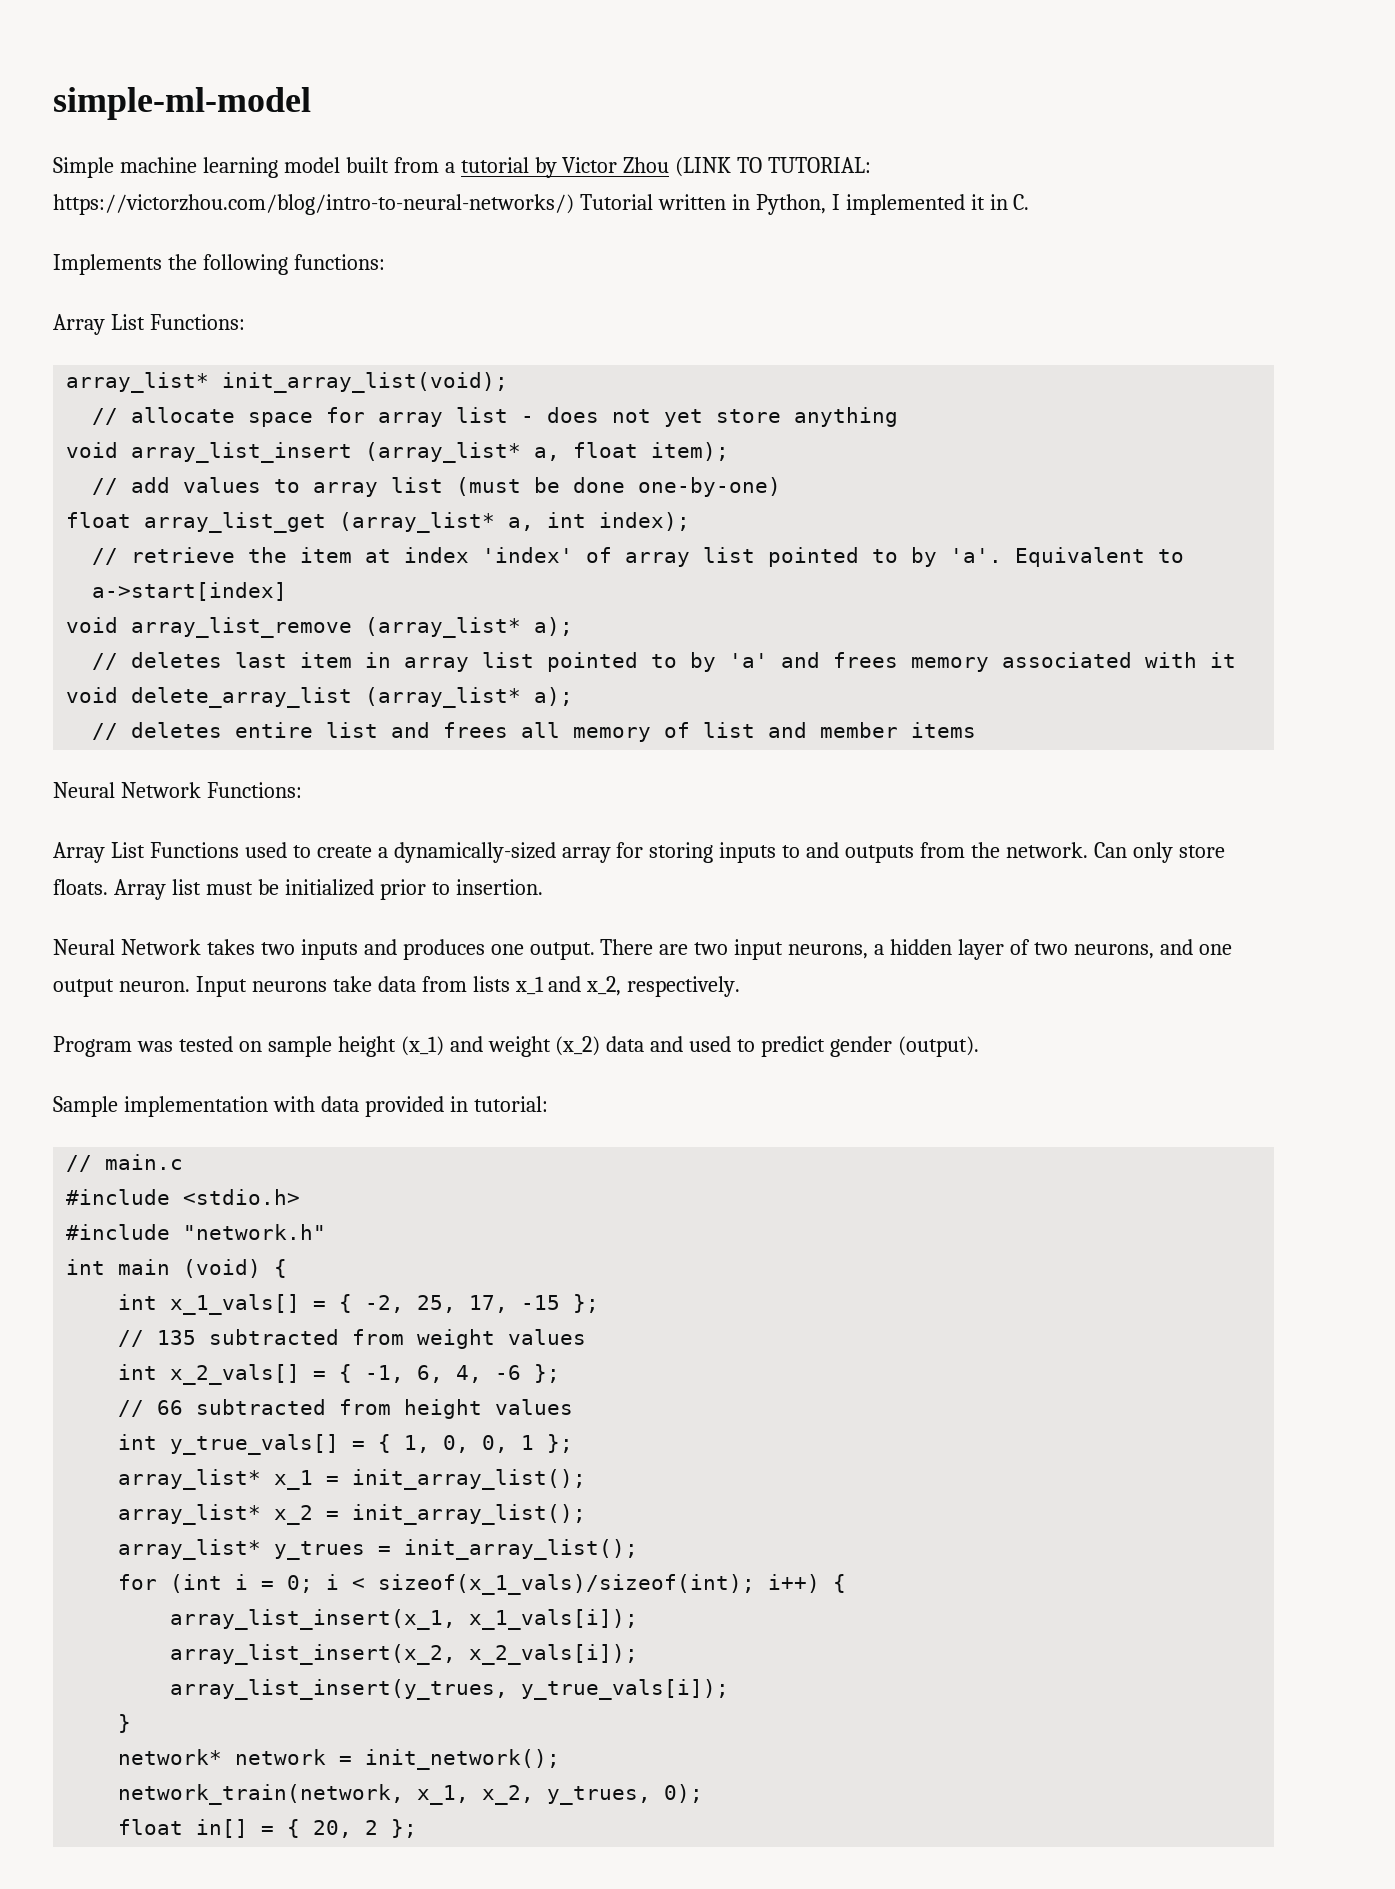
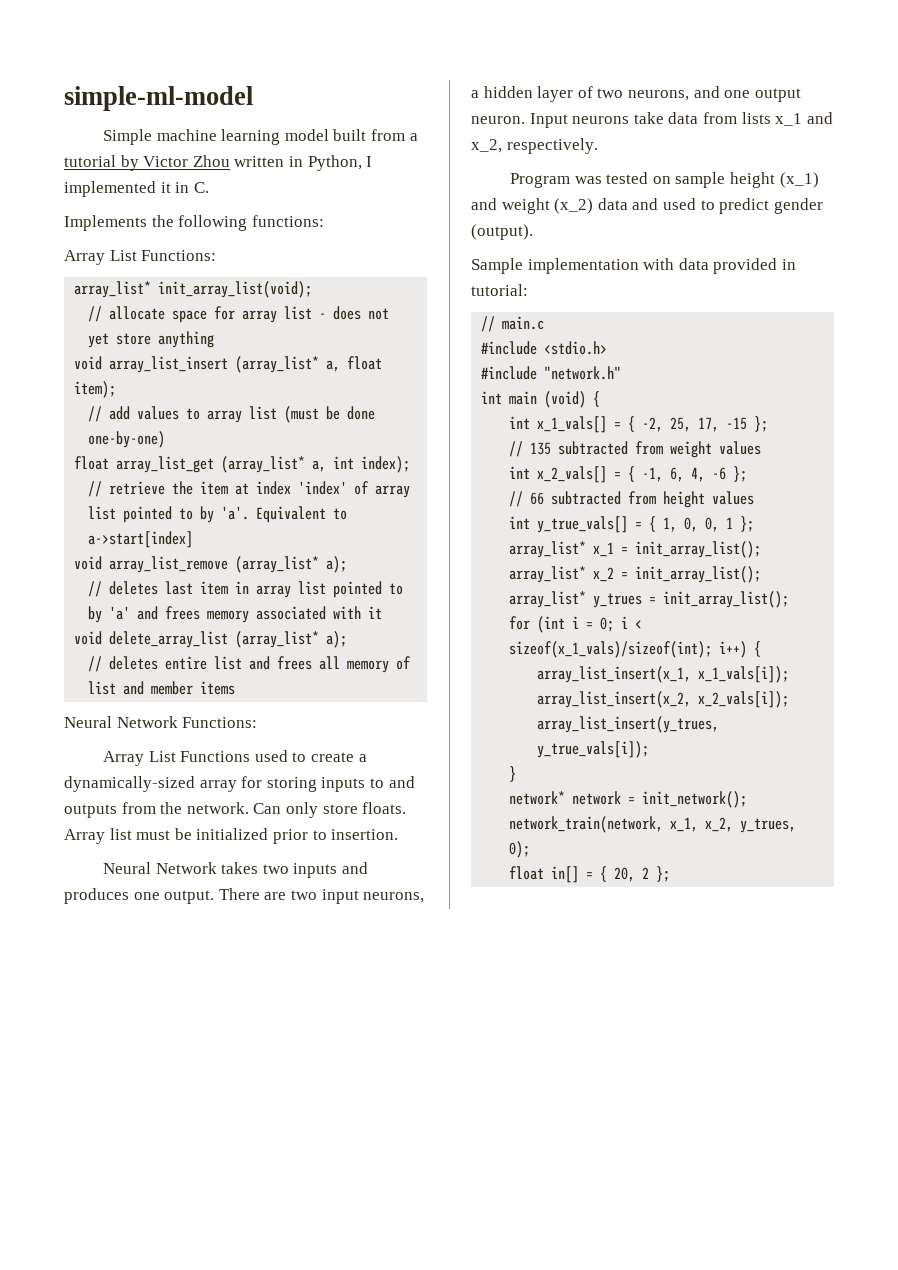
[675,157,872,177] [53,194,653,215] (LINK TO TUTORIAL: https://victorzhou.com/blog/intro-to-neural-networks/) Tutorial -> (230, 161) none

